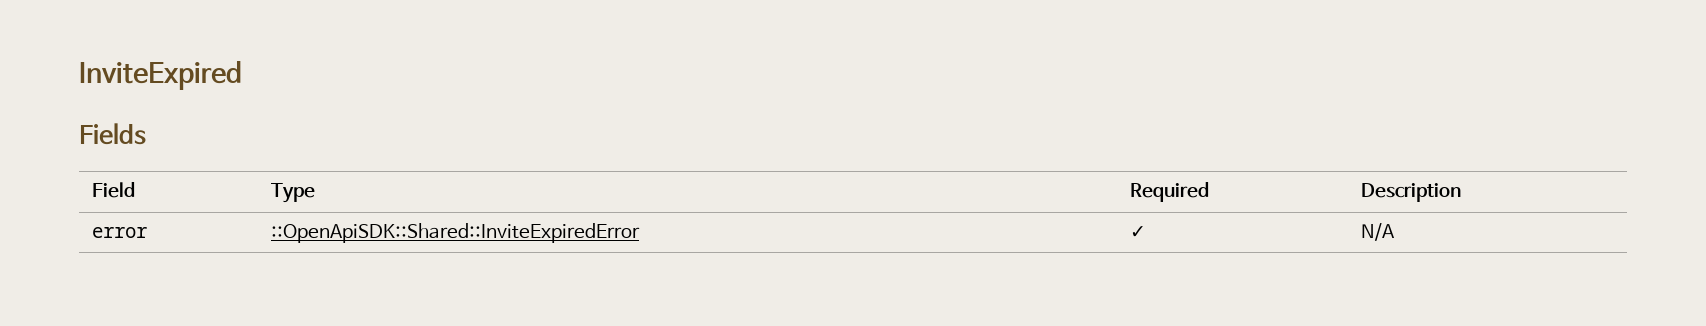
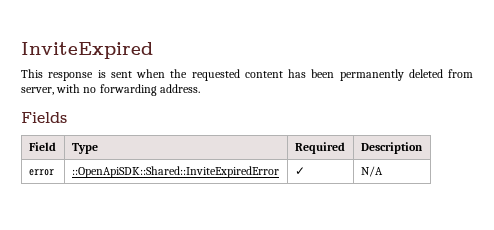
(242, 75) none -> [21,69,473,81] [21,84,200,96] // This response is sent when the requested content has been permanently deleted from server, with no forwarding address.

